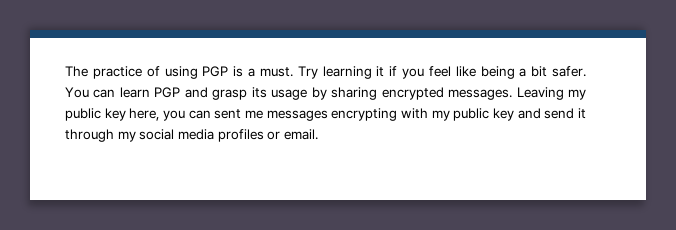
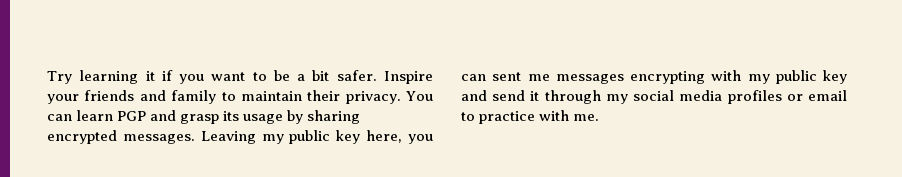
[65,66,293,79] The practice of using PGP is a must. -> (47, 77) none
[428,66,586,79] feel like being a bit safer. -> [211,70,433,84] [47,90,401,104] want to be a bit safer. Inspire your friends and family to maintain their privacy.
[283,129,318,140] email. -> [808,90,847,101] [461,110,600,124] email to practice with me.

